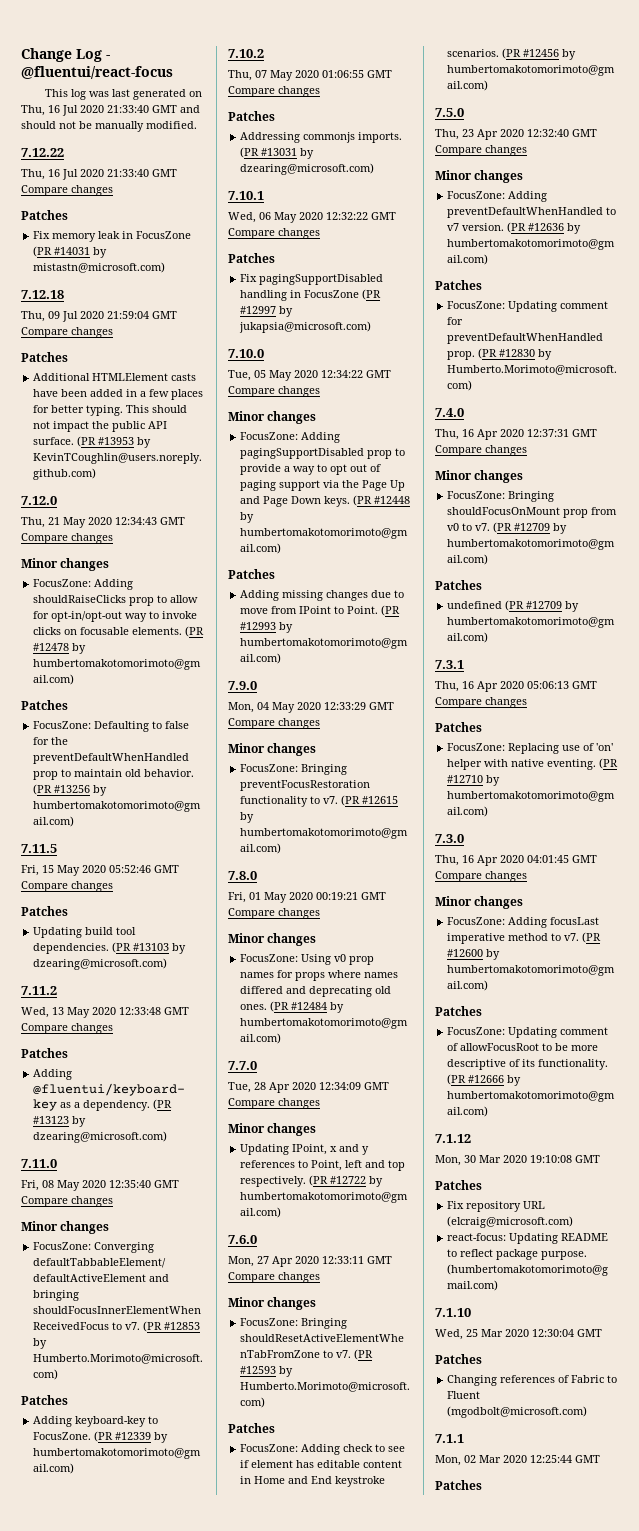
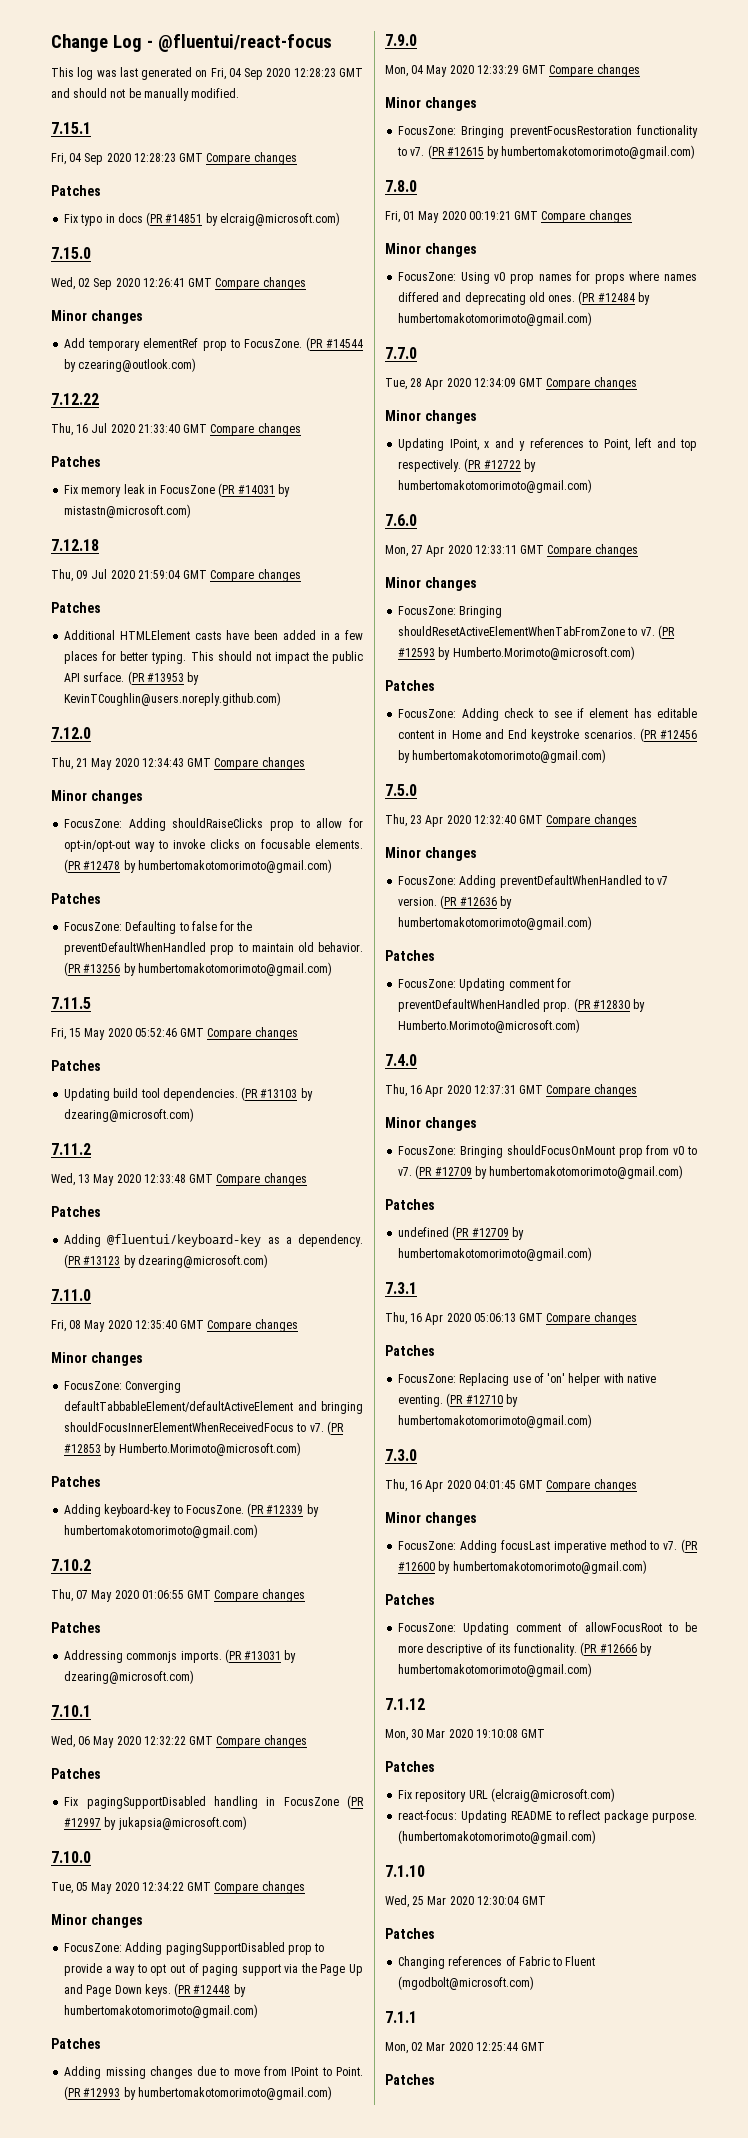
[21,105,149,116] Thu, 16 Jul 2020 21:33:40 -> [210,68,336,80] Fri, 04 Sep 2020 12:28:23
(197, 125) none -> [51,122,91,134] [51,152,297,165] [51,185,101,196] [64,212,340,226] [51,247,91,259] [51,277,306,290] [51,310,143,324] [64,337,364,351] [64,358,197,372] // 7.15.1 // Fri, 04 Sep 2020 12:28:23 GMT Compare changes // Patches // Fix typo in docs (PR #14851 by elcraig@microsoft.com) // 7.15.0 // Wed, 02 Sep 2020 12:26:41 GMT Compare changes // Minor changes // Add temporary elementRef prop to FocusZone. (PR #14544 by czearing@outlook.com)

